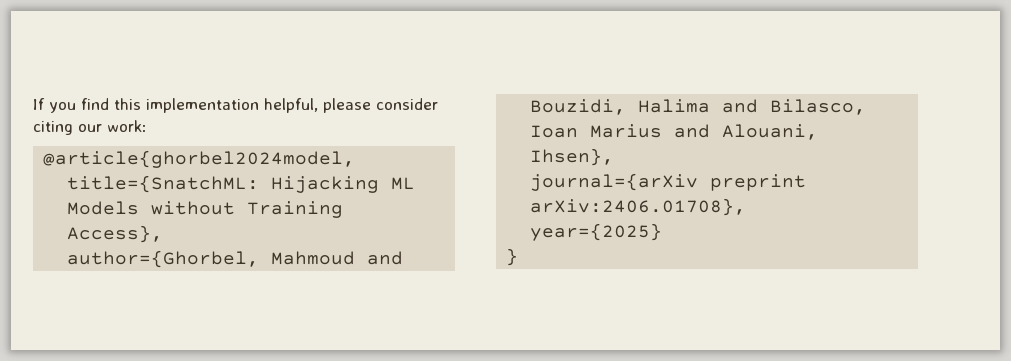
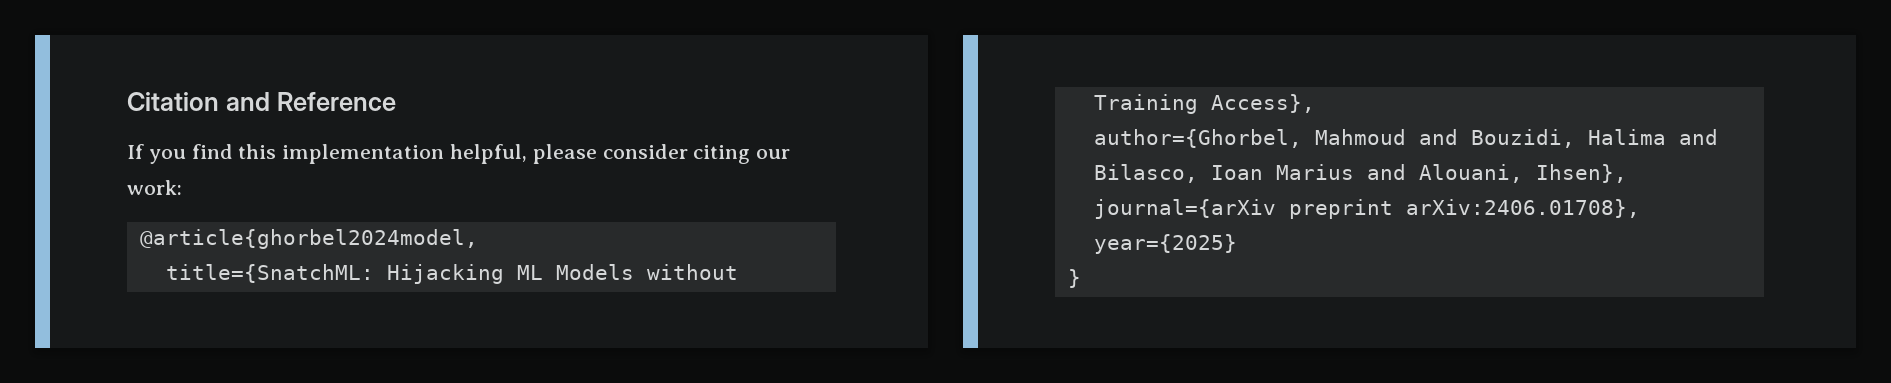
(33, 104) none -> [127,92,396,111] Citation and Reference //

